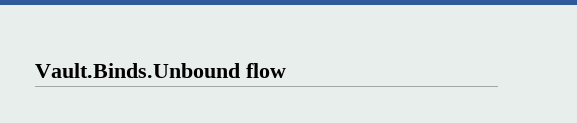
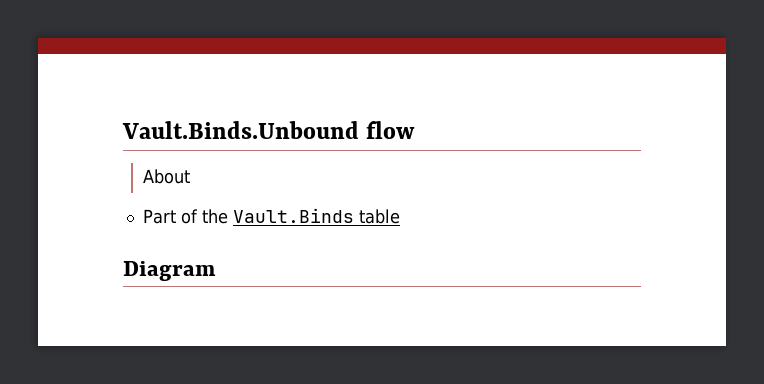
(286, 70) none -> [143,169,191,184] [142,208,400,224] [123,261,216,281] // About // Part of the Vault.Binds table // Diagram

